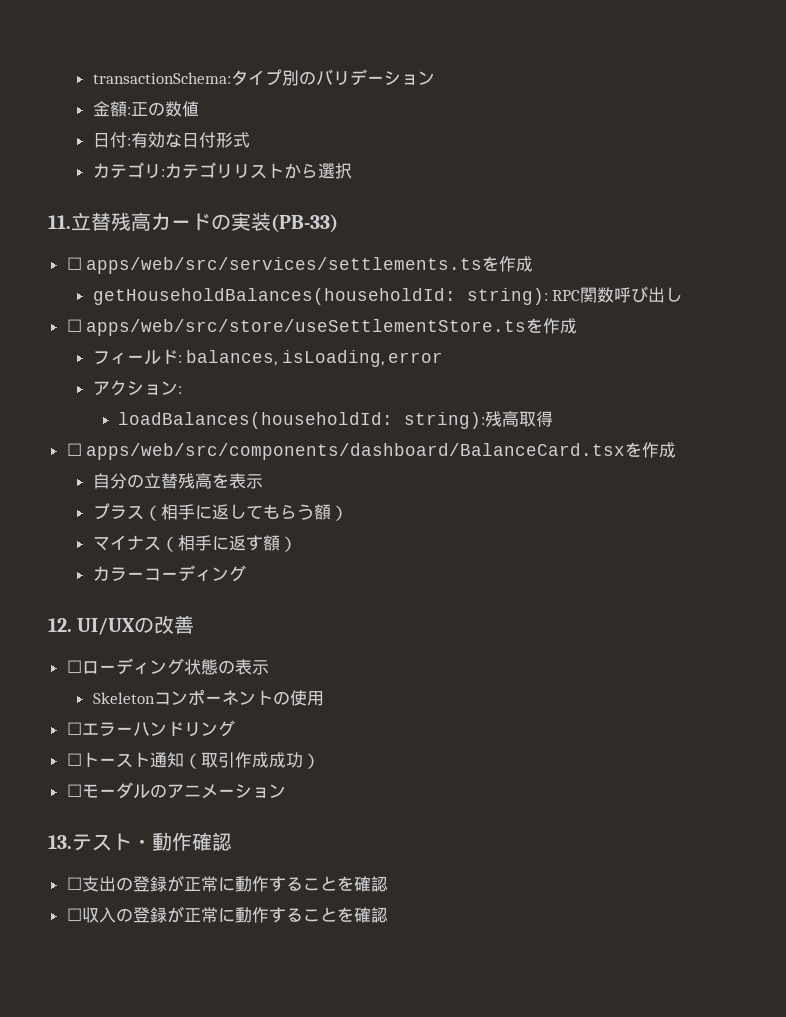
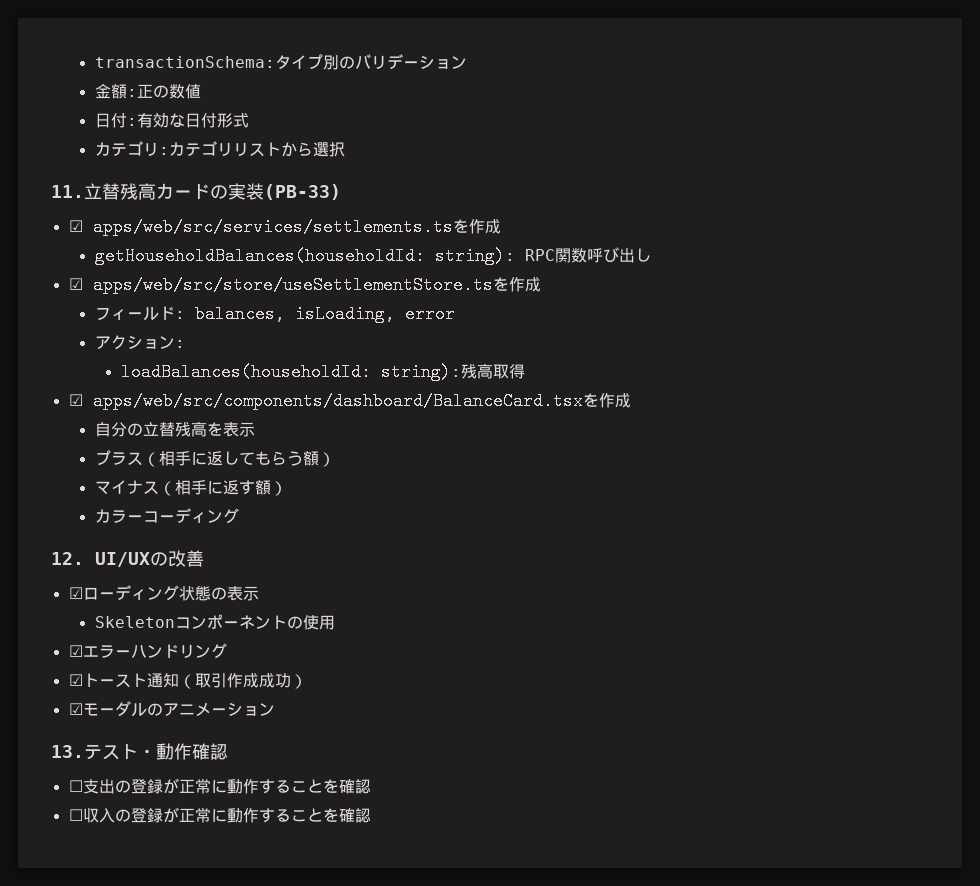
[66,257,82,270] ☐ -> [68,220,83,232] ☑
[66,319,82,332] ☐ -> [68,278,83,290] ☑
[66,443,82,456] ☐ -> [68,394,83,406] ☑
[66,660,82,673] ☐ -> [68,587,83,599] ☑
[66,722,82,735] ☐ -> [68,645,83,657] ☑
[66,753,82,766] ☐ -> [68,674,83,686] ☑
[66,784,82,797] ☐ -> [68,703,83,715] ☑

